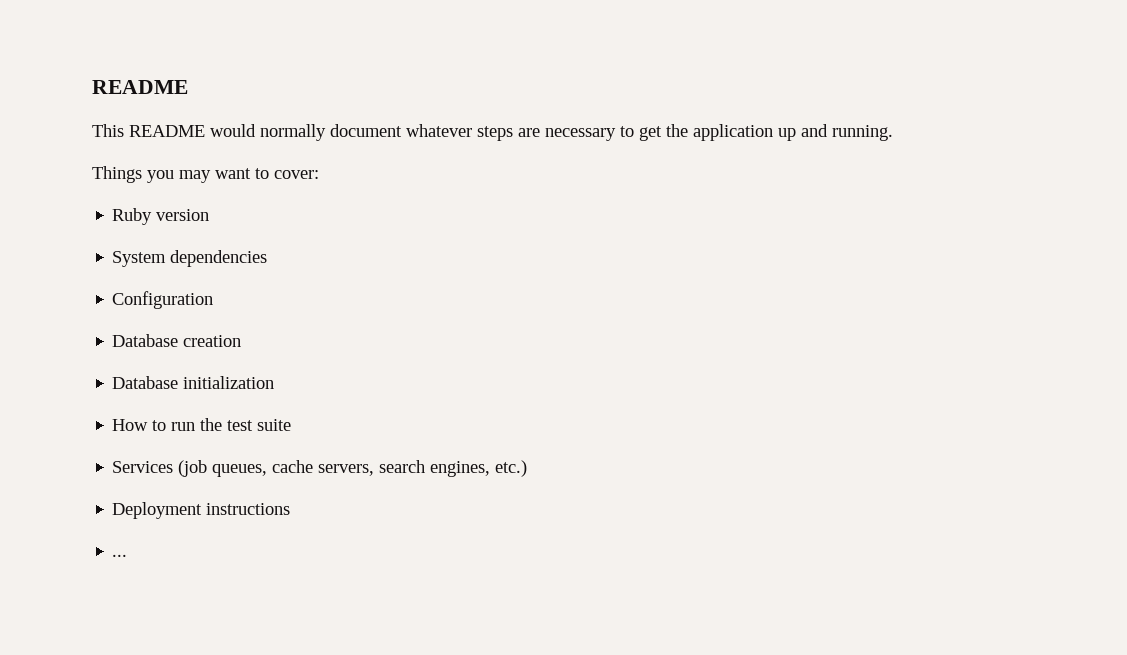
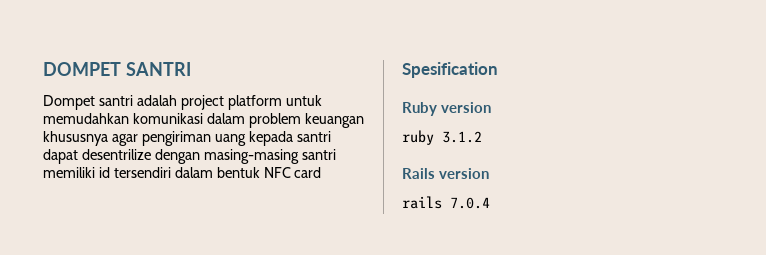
[92,80,188,94] [92,124,893,141] [92,166,319,183] [112,208,210,225] [112,250,268,267] [112,291,214,309] [112,334,242,347] [112,376,275,389] [112,418,292,431] [112,460,528,477] [112,502,291,519] [112,554,128,557] README // This README would normally document whatever steps are necessary to get the application up and running. // Things you may want to cover: // Ruby version // System dependencies // Configuration // Database creation // Database initialization // How to run the test suite // Services (job queues, cache servers, search engines, etc.) // Deployment instructions // ... -> [43,62,191,76] [43,95,322,110] [43,113,364,128] [43,131,331,146] [43,149,336,164] [43,167,322,178] [402,62,498,78] [402,102,492,116] [402,130,482,145] [402,168,490,179] [402,196,490,209] DOMPET SANTRI // Dompet santri adalah project platform untuk memudahkan komunikasi dalam problem keuangan khususnya agar pengiriman uang kepada santri dapat desentrilize dengan masing-masing santri memiliki id tersendiri dalam bentuk NFC card // Spesification // Ruby version // ruby 3.1.2 // Rails version // rails 7.0.4

